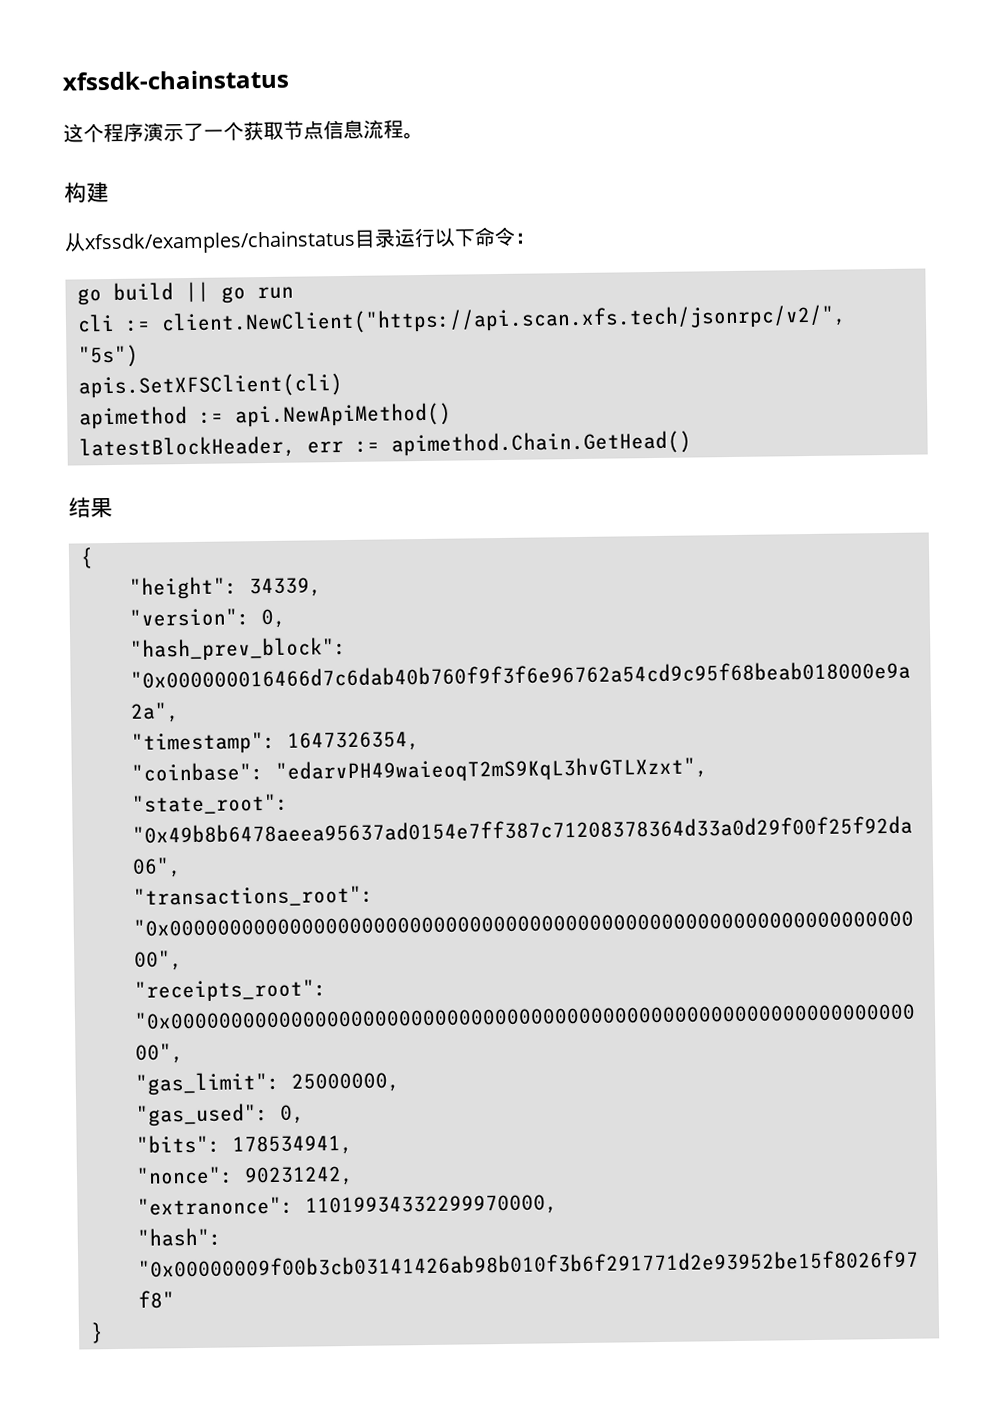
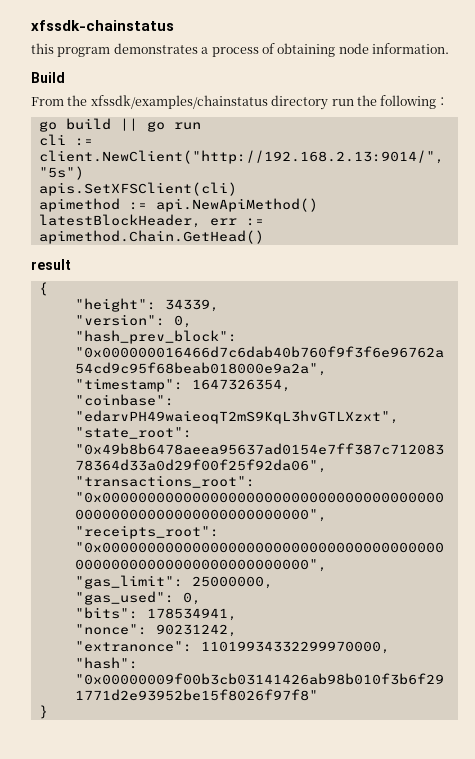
[63,119,424,143] [64,182,109,203] [64,226,516,255] 这个程序演示了一个获取节点信息流程。 // 构建 // 从xfssdk/examples/chainstatus目录运行以下命令 -> [31,43,449,57] [31,72,65,83] [31,95,437,110] this program demonstrates a process of obtaining node information. // Build // From the xfssdk/examples/chainstatus directory run the following
[161,304,847,336] client.NewClient("https://api.scan.xfs.tech/jsonrpc/v2/", -> [38,150,444,164] client.NewClient("http://192.168.2.13:9014/",
[68,497,113,519] 结果 -> [31,259,71,270] result

